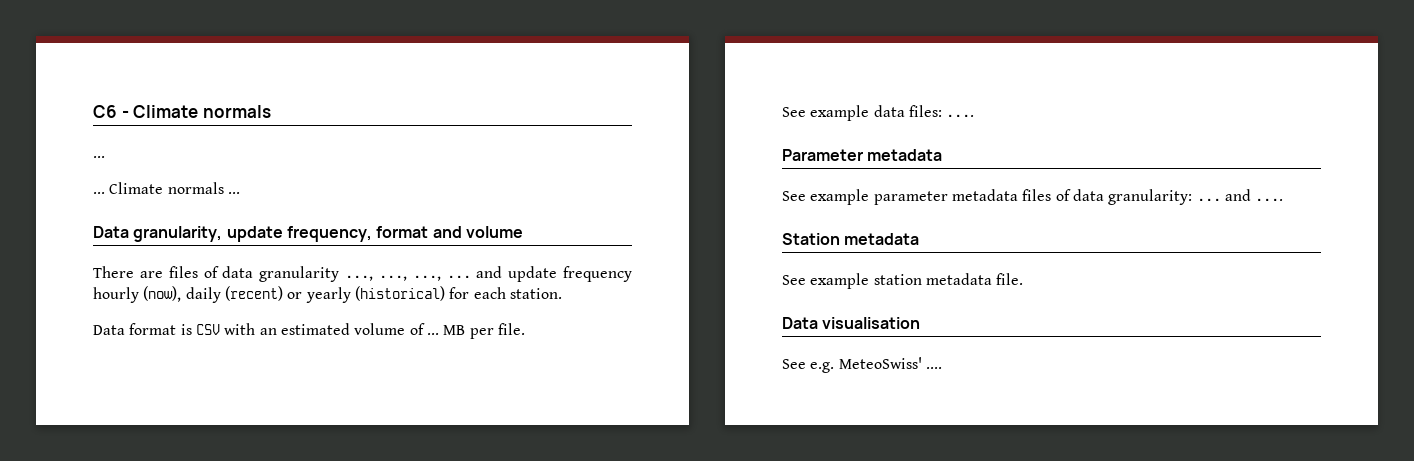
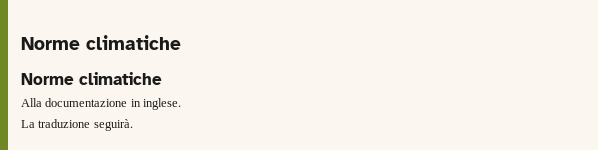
[93,105,271,118] [93,156,105,158] [93,182,240,194] [93,226,523,242] [93,266,632,282] [93,286,562,303] [93,323,525,339] [782,105,975,121] [782,149,943,161] [782,189,1284,205] [782,233,920,245] [782,273,1024,289] [782,317,921,329] [782,357,942,373] C6 - Climate normals // ... // ... Climate normals ... // Data granularity, update frequency, format and volume // There are files of data granularity ..., ..., ..., ... and update frequency hourly (now), daily (recent) or yearly (historical) for each station. // Data format is CSV with an estimated volume of ... MB per file. // See example data files: .... // Parameter metadata // See example parameter metadata files of data granularity: ... and .... // Station metadata // See example station metadata file. // Data visualisation // See e.g. MeteoSwiss' .... -> [21,35,181,50] [21,72,162,85] [21,98,182,110] [21,119,133,131] Norme climatiche // Norme climatiche // Alla documentazione in inglese. // La traduzione seguirà.

